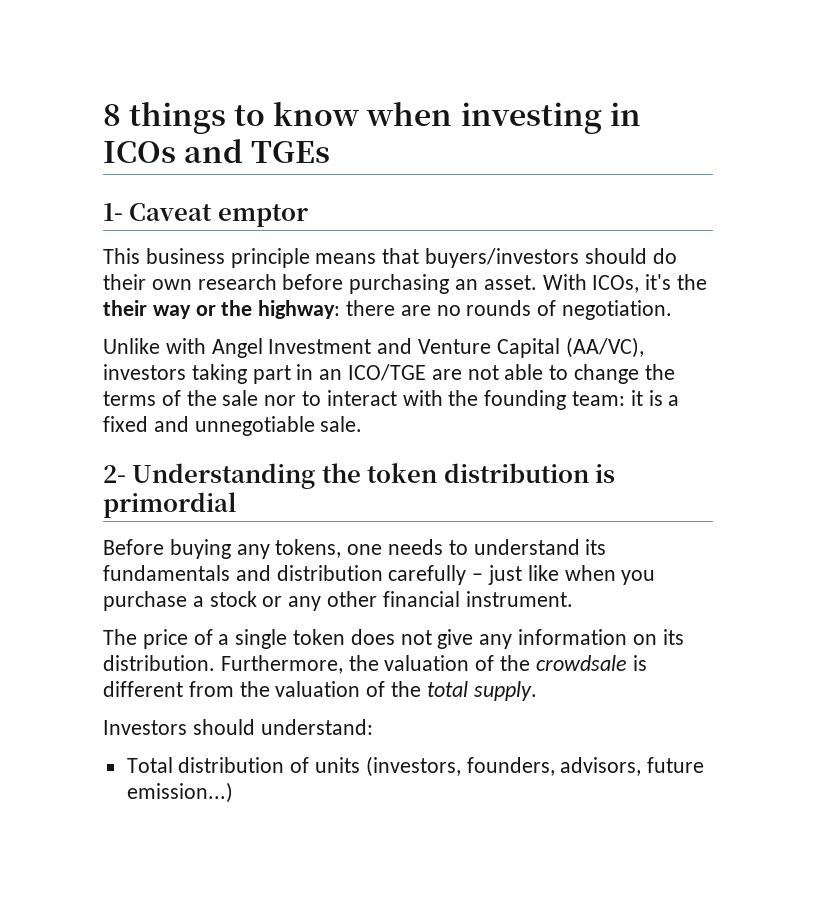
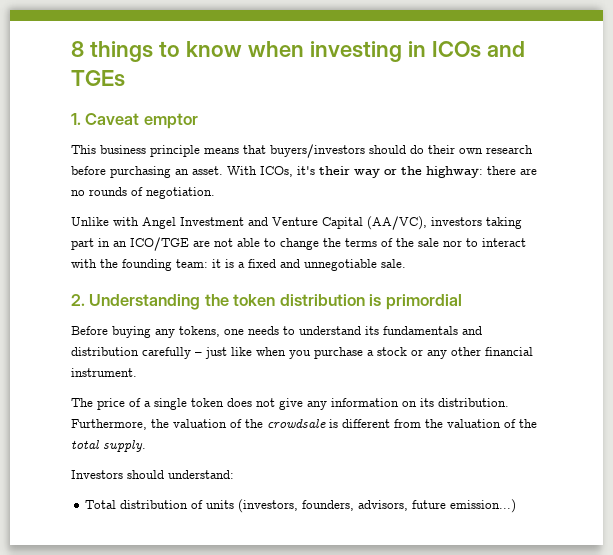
[103,203,123,221] 1- -> [71,113,81,125] 1.
[677,274,708,290] the -> (315, 170) none
[103,465,126,483] 2- -> [71,294,85,306] 2.

